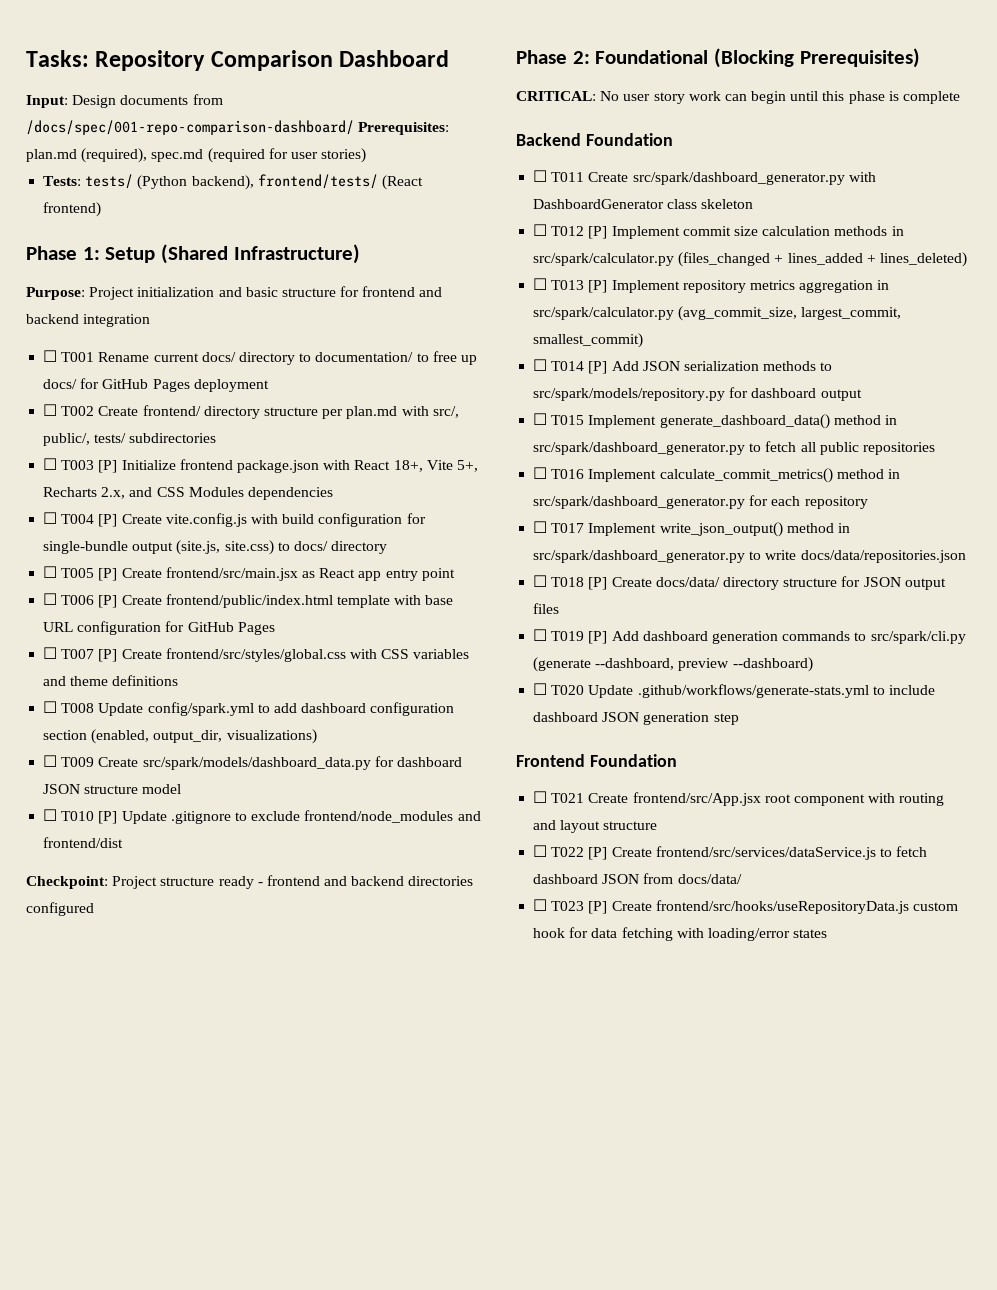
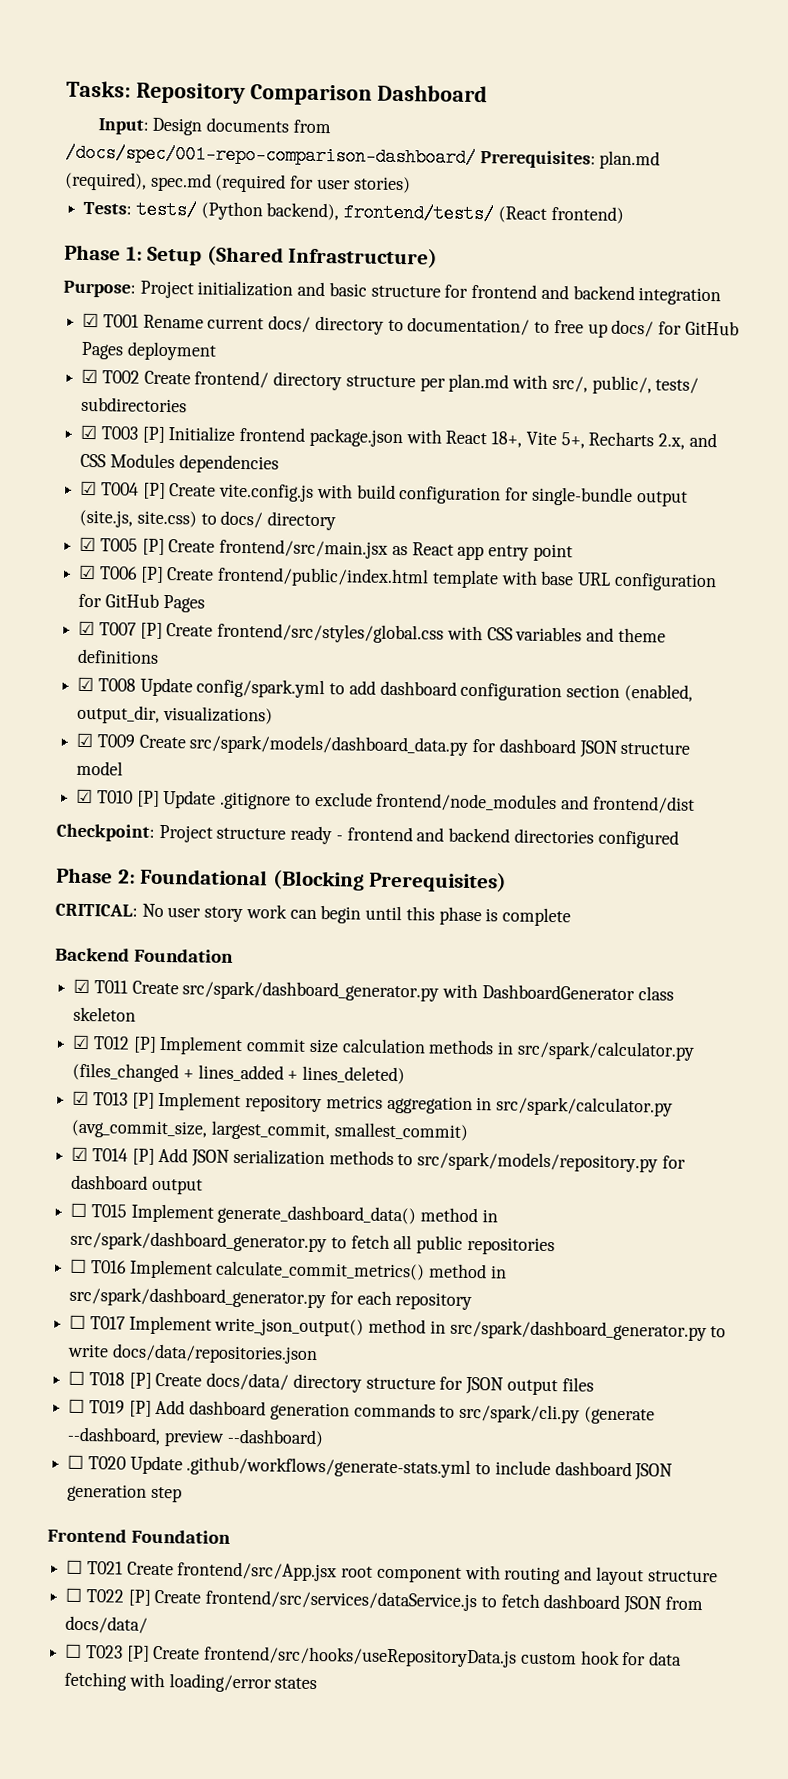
[43,350,58,362] ☐ -> [82,312,100,328] ☑
[43,404,58,416] ☐ -> [81,368,99,384] ☑
[43,458,58,470] ☐ -> [80,424,98,440] ☑
[43,512,58,524] ☐ -> [80,480,98,496] ☑
[43,566,58,578] ☐ -> [79,536,97,552] ☑
[43,593,58,605] ☐ -> [78,564,97,580] ☑
[43,647,58,659] ☐ -> [78,620,96,636] ☑
[43,701,58,713] ☐ -> [77,676,95,692] ☑
[43,755,58,767] ☐ -> [76,732,94,748] ☑
[43,809,58,821] ☐ -> [76,788,94,804] ☑
[533,170,548,182] ☐ -> [73,978,91,994] ☑
[533,224,548,236] ☐ -> [72,1034,91,1050] ☑
[533,278,548,290] ☐ -> [72,1090,90,1106] ☑
[533,359,548,371] ☐ -> [71,1146,89,1162] ☑

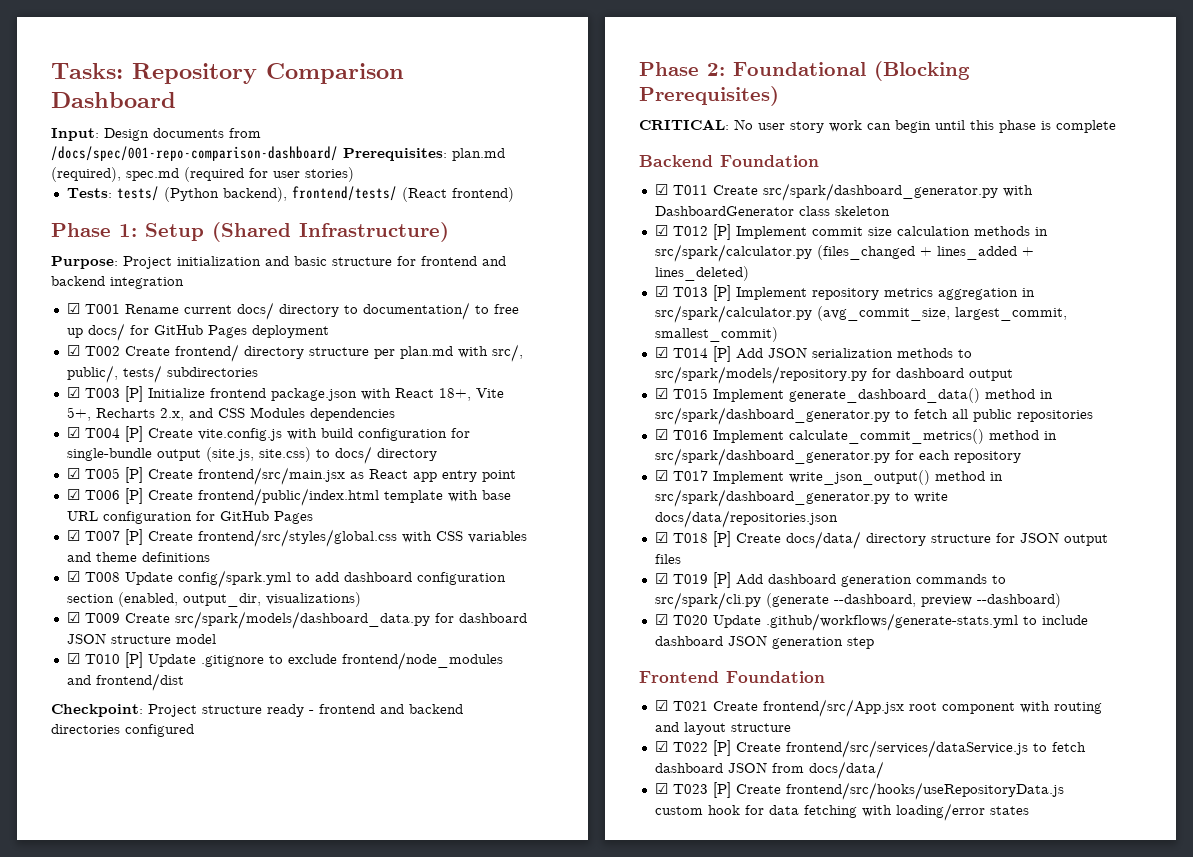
[70,1202,88,1218] ☐ -> [654,388,668,399] ☑
[70,1258,88,1274] ☐ -> [654,429,668,440] ☑
[69,1314,87,1330] ☐ -> [654,470,668,481] ☑
[68,1370,86,1386] ☐ -> [654,532,668,543] ☑
[68,1398,86,1414] ☐ -> [654,573,668,584] ☑
[67,1454,85,1470] ☐ -> [654,614,668,625] ☑
[66,1559,84,1575] ☐ -> [654,700,668,711] ☑
[65,1587,83,1603] ☐ -> [654,741,668,752] ☑
[65,1643,83,1659] ☐ -> [654,783,668,794] ☑

